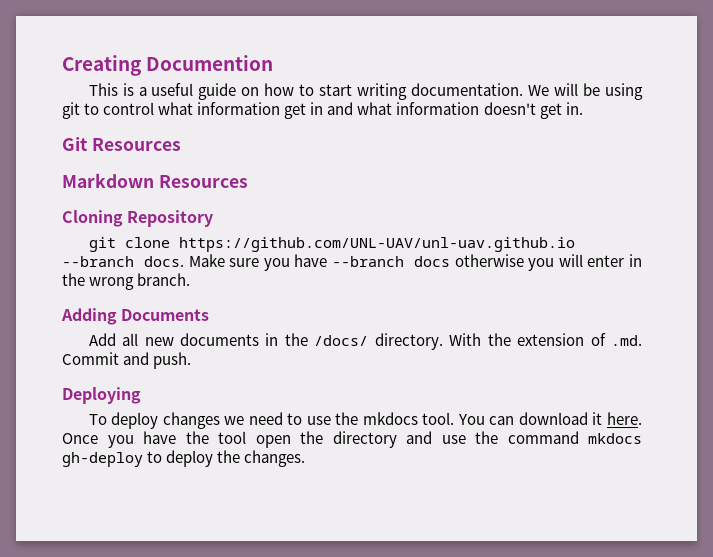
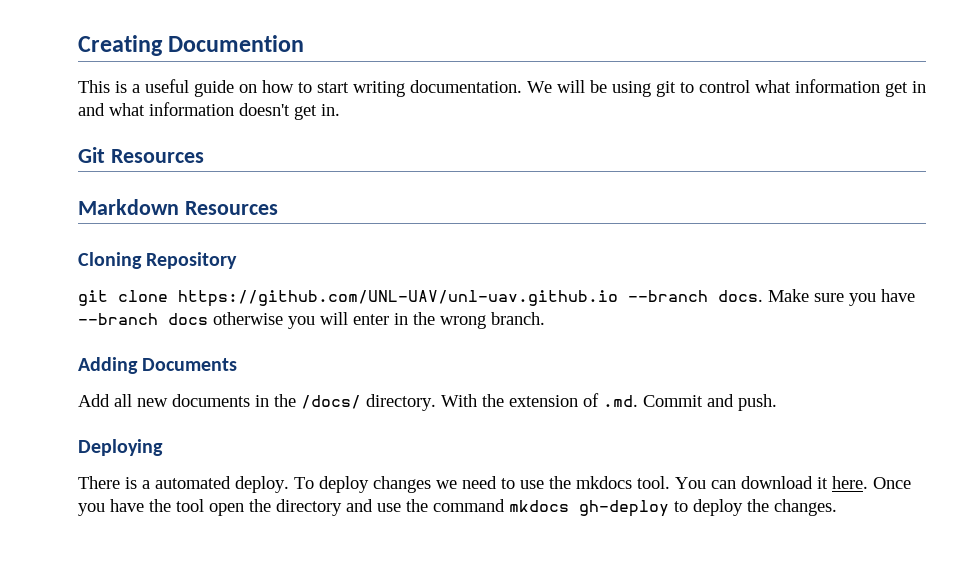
(141, 395) none -> [78,476,289,493] There is a automated deploy.

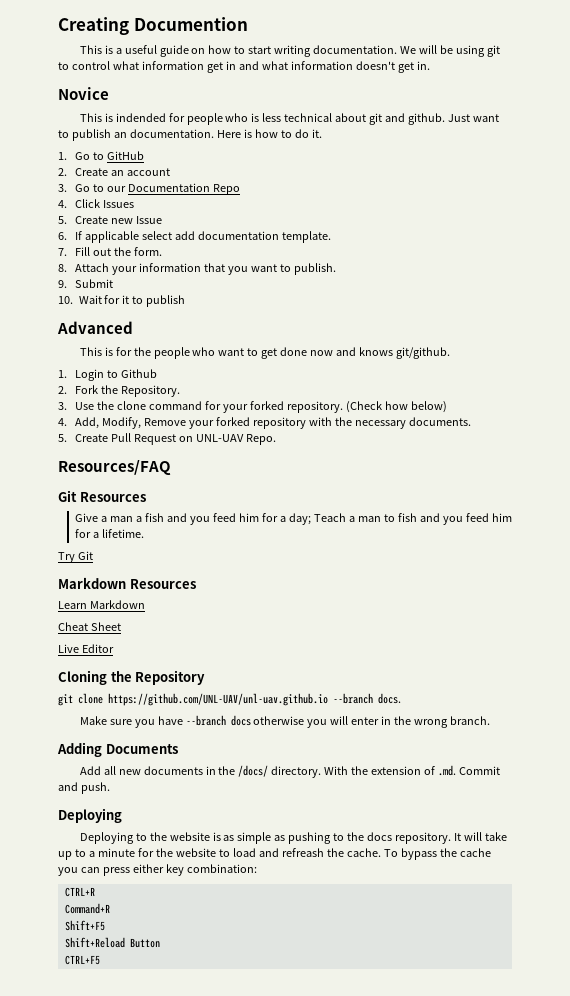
[78,147,204,163] [78,199,278,215] Git Resources // Markdown Resources -> [58,87,109,100] [79,113,500,125] [58,129,322,141] [58,151,145,160] [58,168,171,176] [58,183,241,195] [58,199,135,208] [58,216,163,224] [58,231,331,243] [58,247,163,256] [58,263,336,275] [58,279,114,288] [58,295,186,307] [57,321,133,334] [79,347,451,359] [58,369,158,381] [58,385,181,397] [58,401,447,413] [58,417,471,429] [58,433,276,445] [58,460,171,475] [58,490,146,502] [75,513,512,525] [75,529,145,538] [58,551,93,563] [58,577,196,589] [58,600,145,609] [58,622,121,631] [58,644,114,653] Novice // This is indended for people who is less technical about git and github. Just want to publish an documentation. Here is how to do it. // 1. Go to GitHub // 2. Create an account // 3. Go to our Documentation Repo // 4. Click Issues // 5. Create new Issue // 6. If applicable select add documentation template. // 7. Fill out the form. // 8. Attach your information that you want to publish. // 9. Submit // 10. Wait for it to publish // Advanced // This is for the people who want to get done now and knows git/github. // 1. Login to Github // 2. Fork the Repository. // 3. Use the clone command for your forked repository. (Check how below) // 4. Add, Modify, Remove your forked repository with the necessary documents. // 5. Create Pull Request on UNL-UAV Repo. // Resources/FAQ // Git Resources // Give a man a fish and you feed him for a day; Teach a man to fish and you feed him for a lifetime. // Try Git // Markdown Resources // Learn Markdown // Cheat Sheet // Live Editor
(142, 260) none -> [110,671,132,682] the
(763, 296) none -> (401, 698) //
[78,476,911,493] [78,499,837,517] There is a automated deploy. To deploy changes we need to use the mkdocs tool. You can download it here. Once you have the tool open the directory and use the command mkdocs gh-deploy to deploy the changes. -> [79,832,508,844] [58,848,491,860] [58,864,257,876] [64,887,95,897] [64,903,110,914] [64,920,105,931] [64,937,160,948] [64,955,100,965] Deploying to the website is as simple as pushing to the docs repository. It will take up to a minute for the website to load and refreash the cache. To bypass the cache you can press either key combination: // CTRL+R // Command+R // Shift+F5 // Shift+Reload Button // CTRL+F5

